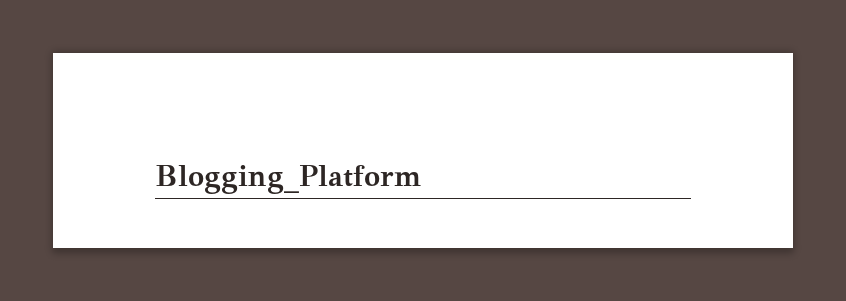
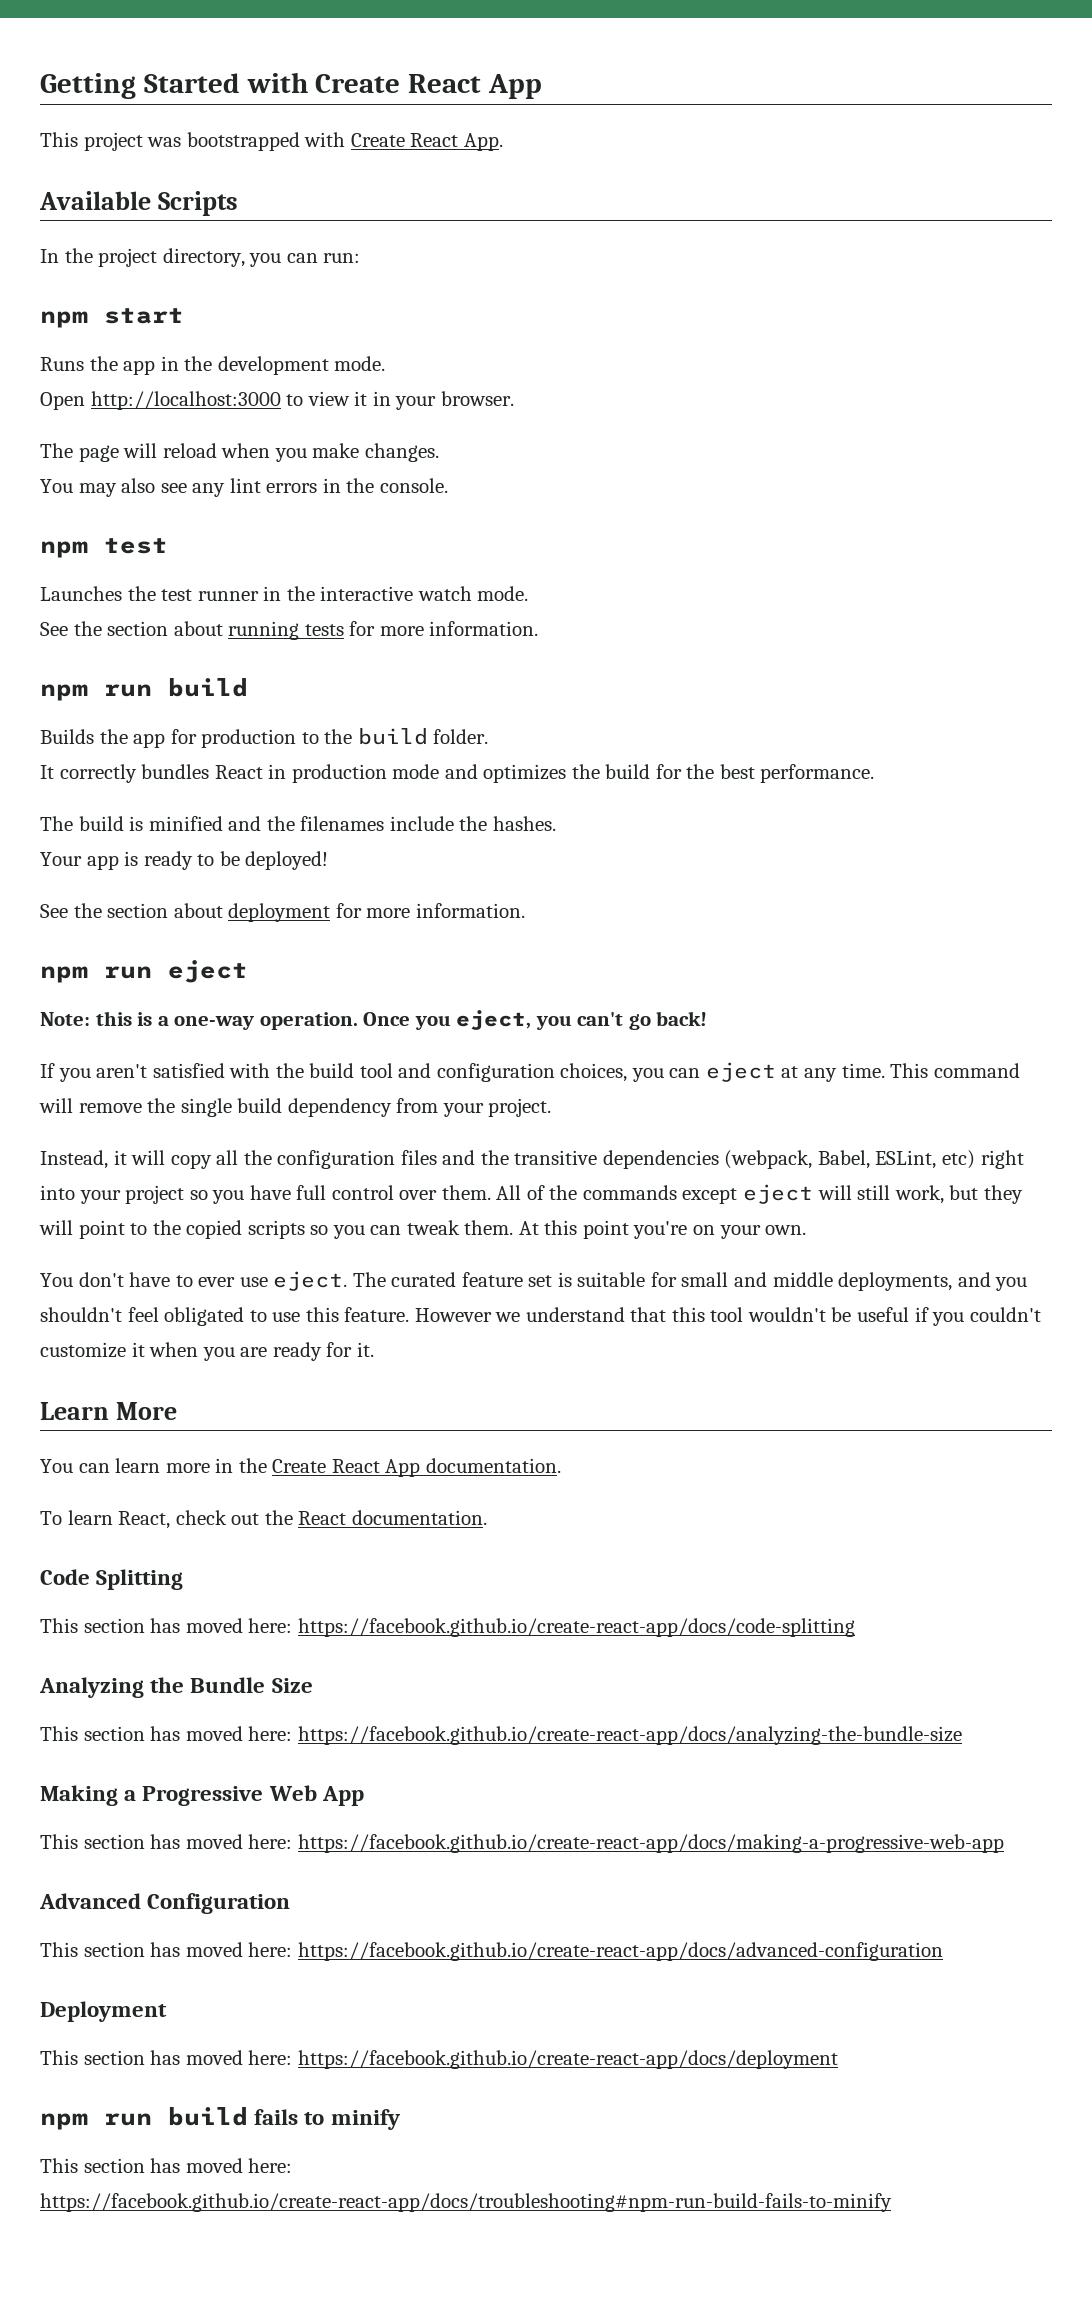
[155,165,421,194] Blogging_Platform -> [40,72,543,99] [40,132,503,151] [39,191,238,216] [40,248,361,267] [40,308,184,328] [40,356,386,375] [40,391,514,410] [40,443,439,462] [40,478,448,497] [40,538,168,558] [40,586,529,601] [40,621,539,640] [40,678,248,701] [40,728,489,748] [40,764,875,783] [40,816,556,831] [40,851,329,870] [40,903,525,922] [40,960,248,983] [40,1010,708,1030] [40,1062,1020,1082] [39,1098,552,1117] [40,1150,1024,1169] [40,1184,1023,1204] [39,1220,807,1239] [40,1271,1028,1291] [40,1307,1041,1326] [40,1342,374,1361] [40,1402,177,1420] [40,1458,561,1477] [40,1510,487,1529] [40,1569,184,1590] [40,1618,855,1637] [39,1677,313,1698] [40,1726,962,1745] [40,1785,364,1806] [40,1834,1004,1853] [39,1893,291,1914] [40,1942,943,1961] [40,2001,167,2022] [40,2050,838,2069] [40,2107,400,2130] [40,2158,293,2173] [40,2193,892,2212] Getting Started with Create React App // This project was bootstrapped with Create React App. // Available Scripts // In the project directory, you can run: // npm start // Runs the app in the development mode. // Open http://localhost:3000 to view it in your browser. // The page will reload when you make changes. // You may also see any lint errors in the console. // npm test // Launches the test runner in the interactive watch mode. // See the section about running tests for more information. // npm run build // Builds the app for production to the build folder. // It correctly bundles React in production mode and optimizes the build for the best performance. // The build is minified and the filenames include the hashes. // Your app is ready to be deployed! // See the section about deployment for more information. // npm run eject // Note: this is a one-way operation. Once you eject, you can't go back! // If you aren't satisfied with the build tool and configuration choices, you can eject at any time. This command will remove the single build dependency from your project. // Instead, it will copy all the configuration files and the transitive dependencies (webpack, Babel, ESLint, etc) right into your project so you have full control over them. All of the commands except eject will still work, but they will point to the copied scripts so you can tweak them. At this point you're on your own. // You don't have to ever use eject. The curated feature set is suitable for small and middle deployments, and you shouldn't feel obligated to use this feature. However we understand that this tool wouldn't be useful if you couldn't customize it when you are ready for it. // Learn More // You can learn more in the Create React App documentation. // To learn React, check out the React documentation. // Code Splitting // This section has moved here: https://facebook.github.io/create-react-app/docs/code-splitting // Analyzing the Bundle Size // This section has moved here: https://facebook.github.io/create-react-app/docs/analyzing-the-bundle-size // Making a Progressive Web App // This section has moved here: https://facebook.github.io/create-react-app/docs/making-a-progressive-web-app // Advanced Configuration // This section has moved here: https://facebook.github.io/create-react-app/docs/advanced-configuration // Deployment // This section has moved here: https://facebook.github.io/create-react-app/docs/deployment // npm run build fails to minify // This section has moved here: https://facebook.github.io/create-react-app/docs/troubleshooting#npm-run-build-fails-to-minify

